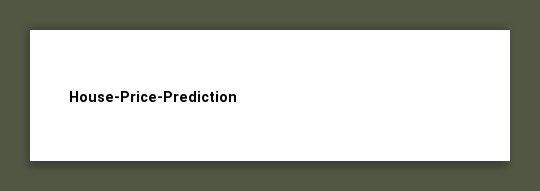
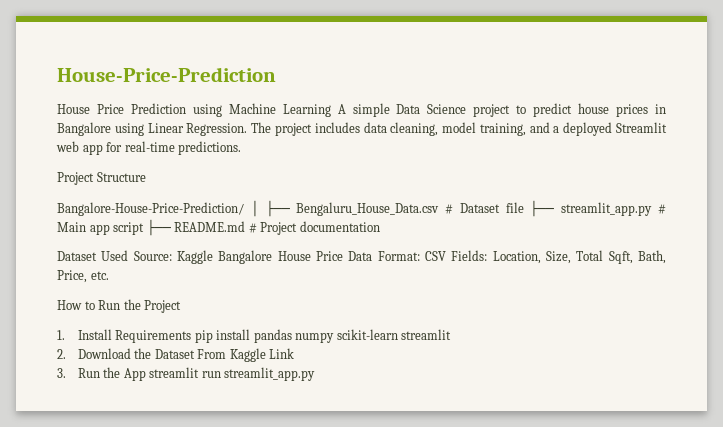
(237, 96) none -> [57,103,666,117] [57,122,667,136] [56,141,242,155] [57,172,146,185] [57,200,666,217] [57,219,380,236] [57,250,666,264] [57,270,109,283] [57,299,182,313] [57,329,452,343] [57,348,295,362] [57,367,316,381] // House Price Prediction using Machine Learning A simple Data Science project to predict house prices in Bangalore using Linear Regression. The project includes data cleaning, model training, and a deployed Streamlit web app for real-time predictions. // Project Structure // Bangalore-House-Price-Prediction/ │ ├── Bengaluru_House_Data.csv # Dataset file ├── streamlit_app.py # Main app script ├── README.md # Project documentation // Dataset Used Source: Kaggle Bangalore House Price Data Format: CSV Fields: Location, Size, Total Sqft, Bath, Price, etc. // How to Run the Project // 1. Install Requirements pip install pandas numpy scikit-learn streamlit // 2. Download the Dataset From Kaggle Link // 3. Run the App streamlit run streamlit_app.py

